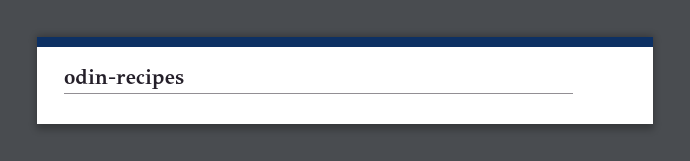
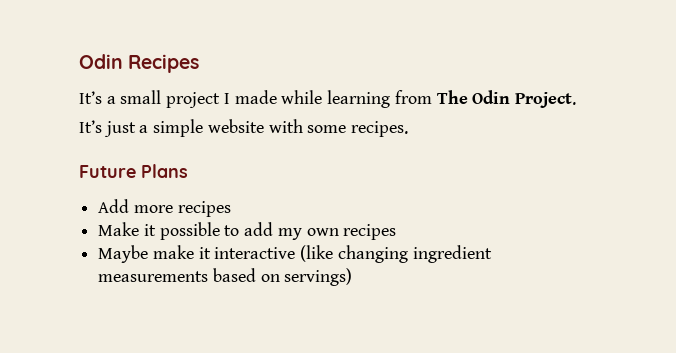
[64,69,184,89] odin-recipes -> [79,54,200,73] [79,90,576,108] [79,119,409,137] [79,164,188,178] [98,199,231,217] [98,222,397,240] [98,245,492,263] [98,268,353,286] Odin Recipes // It’s a small project I made while learning from The Odin Project. // It’s just a simple website with some recipes. // Future Plans // Add more recipes // Make it possible to add my own recipes // Maybe make it interactive (like changing ingredient measurements based on servings)

